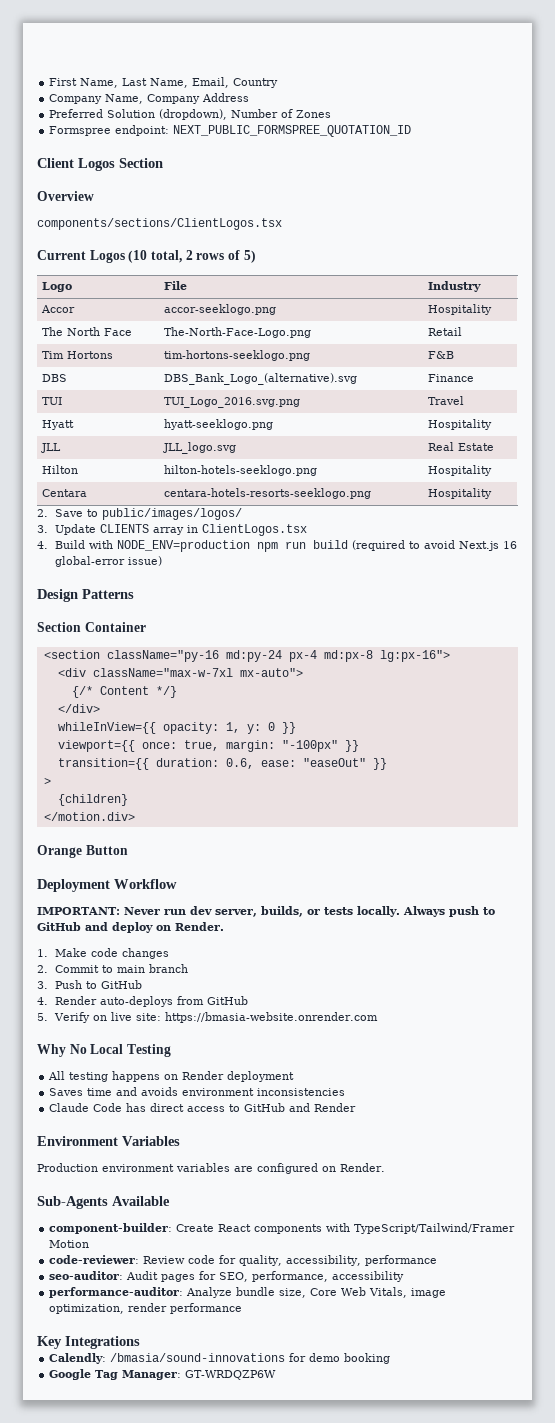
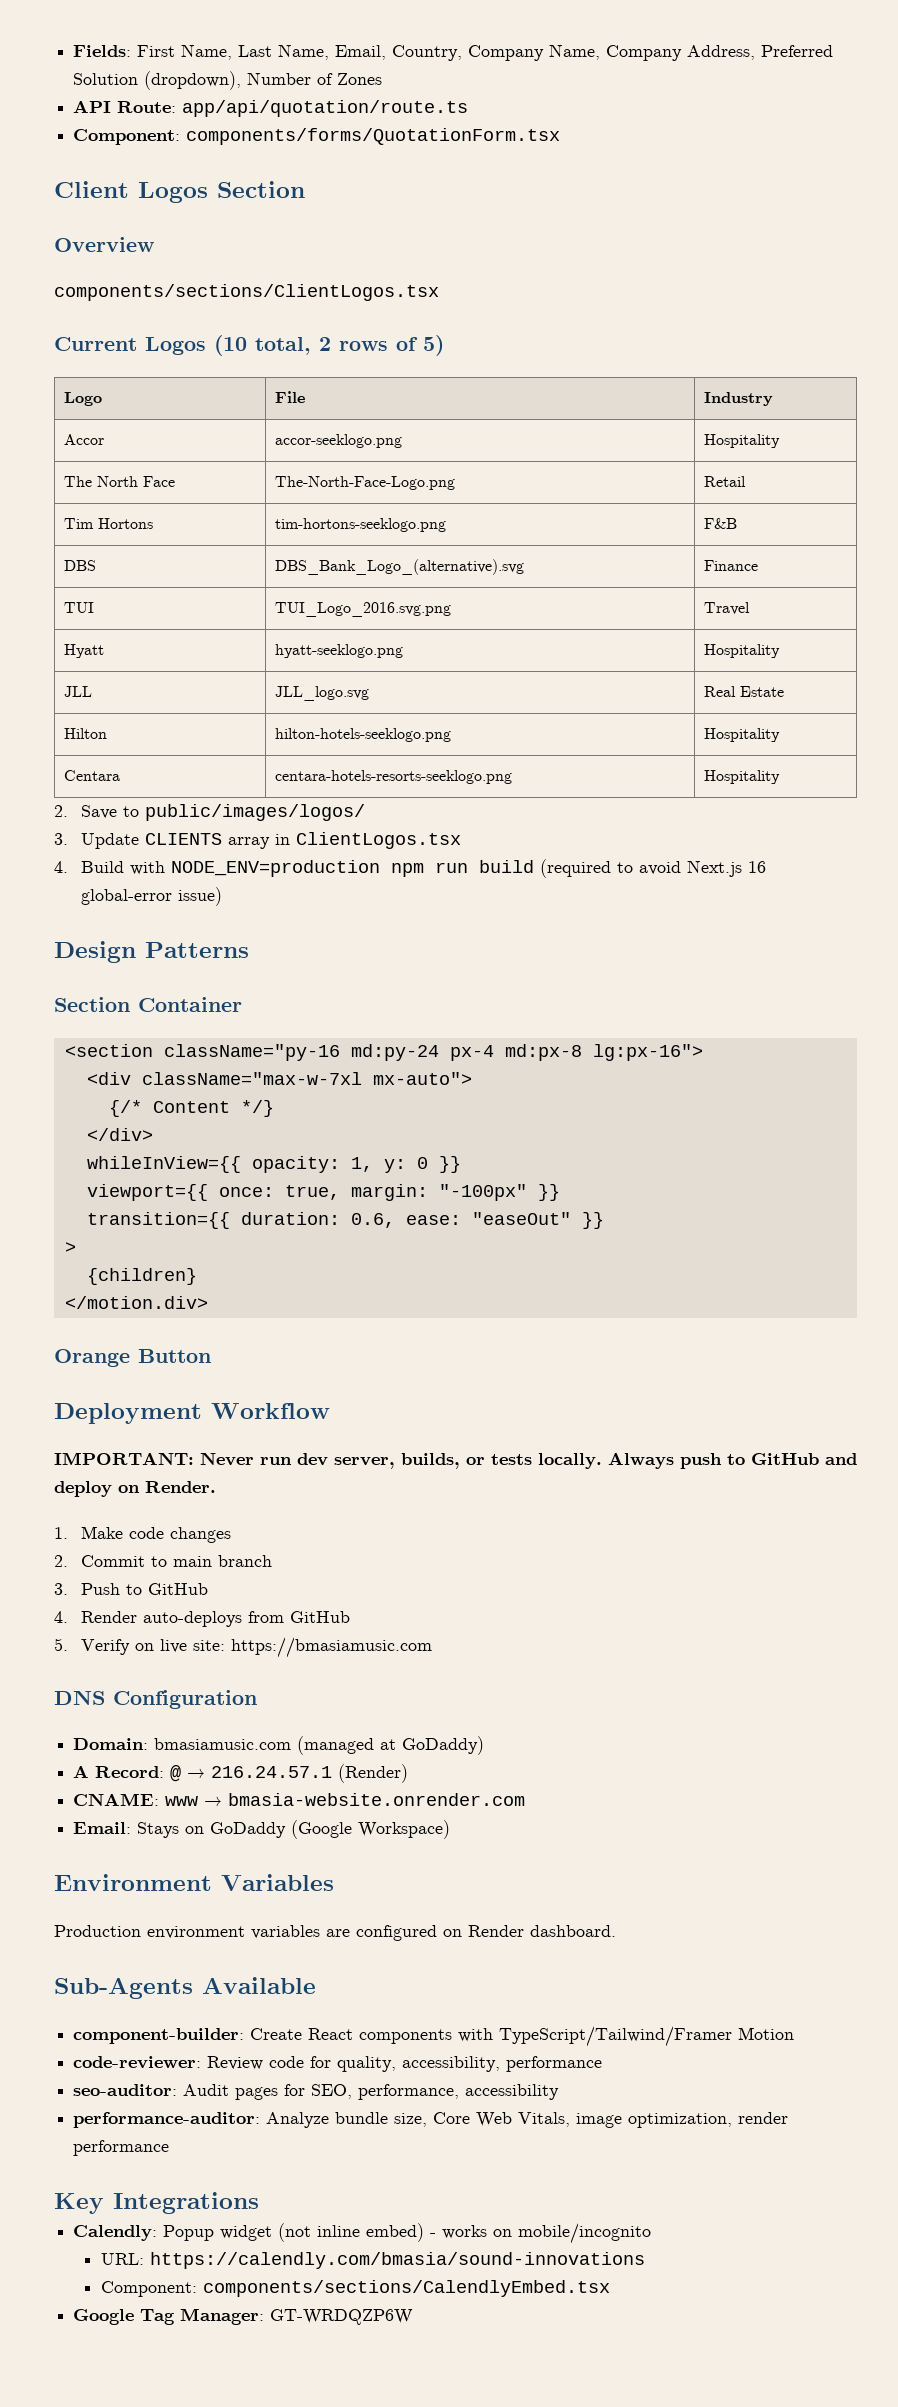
(49, 82) none -> [73,45,132,57] Fields:
[233,78,279,88] Country // -> [392,45,463,61] Country,
[202,93,250,102] Address // -> [687,45,756,60] Address,
[49,125,412,137] Formspree endpoint: NEXT_PUBLIC_FORMSPREE_QUOTATION_ID -> [73,100,469,117] [73,128,561,145] API Route: app/api/quotation/route.ts // Component: components/forms/QuotationForm.tsx
[165,1012,379,1023] [37,1044,171,1057] [48,1071,295,1082] [49,1087,346,1096] [49,1103,357,1112] https://bmasia-website.onrender.com // Why No Local Testing // All testing happens on Render deployment // Saves time and avoids environment inconsistencies // Claude Code has direct access to GitHub and Render -> [231,1637,433,1658] [54,1690,257,1709] [73,1736,485,1755] [73,1764,409,1783] [73,1793,526,1806] [73,1820,451,1839] https://bmasiamusic.com // DNS Configuration // Domain: bmasiamusic.com (managed at GoDaddy) // A Record: @ → 216.24.57.1 (Render) // CNAME: www → bmasia-website.onrender.com // Email: Stays on GoDaddy (Google Workspace)
[340,1163,385,1172] Render. -> [468,1925,616,1937] Render dashboard.
[110,1353,391,1364] /bmasia/sound-innovations for demo booking -> [163,2223,652,2244] [100,2252,645,2269] [100,2280,610,2297] Popup widget (not inline embed) - works on mobile/incognito // URL: https://calendly.com/bmasia/sound-innovations // Component: components/sections/CalendlyEmbed.tsx

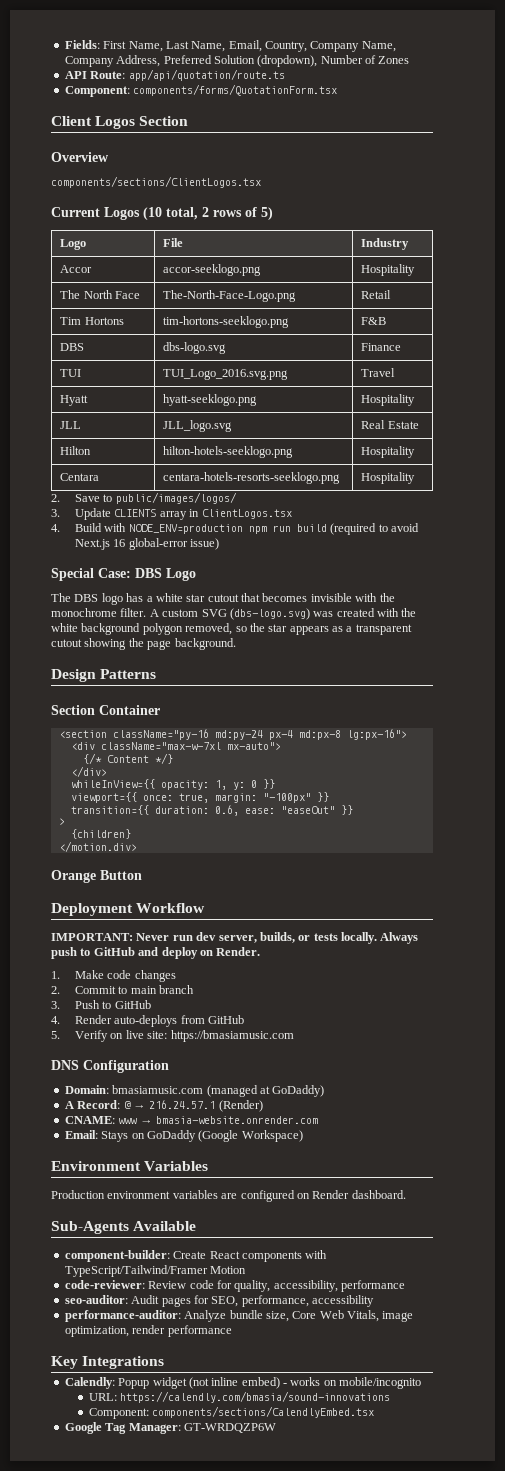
[275,559,525,575] DBS_Bank_Logo_(alternative).svg -> [163,342,227,354] dbs-logo.svg
(223, 896) none -> [51,568,196,581] [51,593,395,605] [51,608,417,620] [51,623,412,635] [51,638,236,650] // Special Case: DBS Logo // The DBS logo has a white star cutout that becomes invisible with the monochrome filter. A custom SVG (dbs-logo.svg) was created with the white background polygon removed, so the star appears as a transparent cutout showing the page background.

